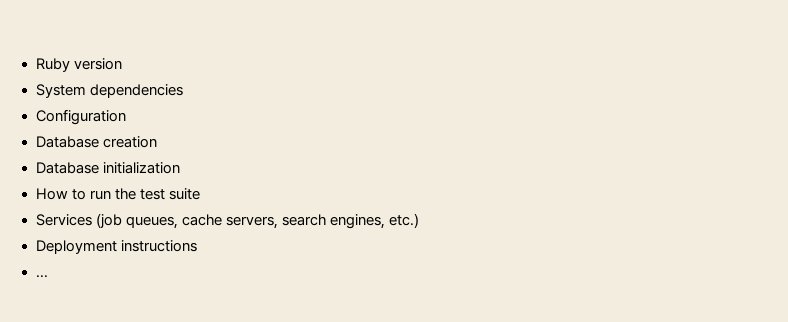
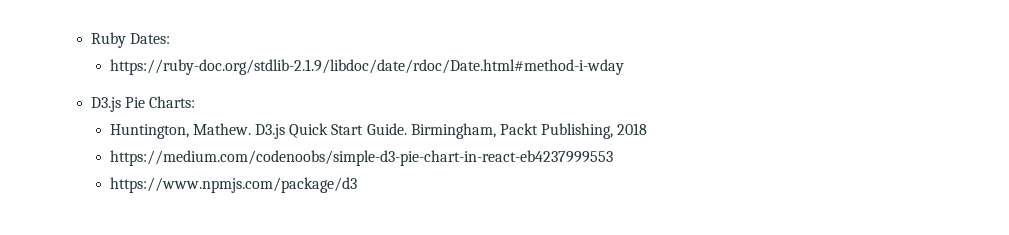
[73,58,122,70] [35,84,183,98] [35,109,126,125] [35,136,157,148] [35,162,180,174] [35,188,200,200] [35,213,419,229] [35,240,197,254] [35,275,48,278] version // System dependencies // Configuration // Database creation // Database initialization // How to run the test suite // Services (job queues, cache servers, search engines, etc.) // Deployment instructions // ... -> [130,33,171,44] [109,59,624,75] [91,96,196,112] [109,123,648,139] [109,150,613,166] [109,177,357,193] Dates: // https://ruby-doc.org/stdlib-2.1.9/libdoc/date/rdoc/Date.html#method-i-wday // D3.js Pie Charts: // Huntington, Mathew. D3.js Quick Start Guide. Birmingham, Packt Publishing, 2018 // https://medium.com/codenoobs/simple-d3-pie-chart-in-react-eb4237999553 // https://www.npmjs.com/package/d3

